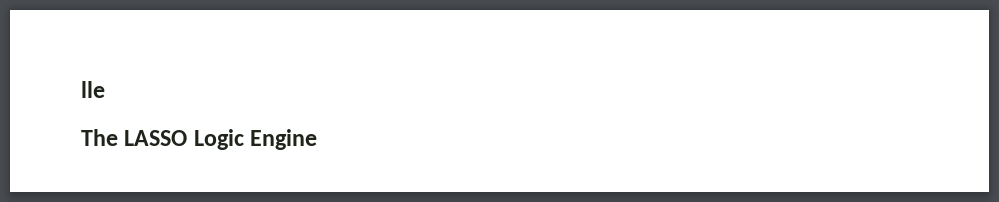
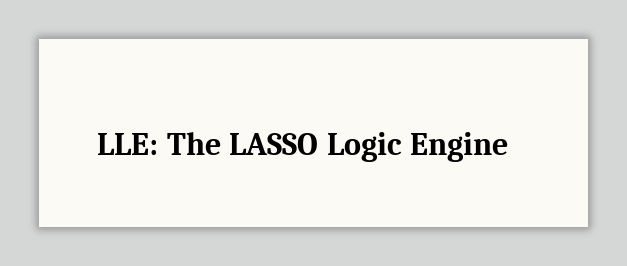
[81,81,105,98] lle // -> [97,133,158,155] LLE:

